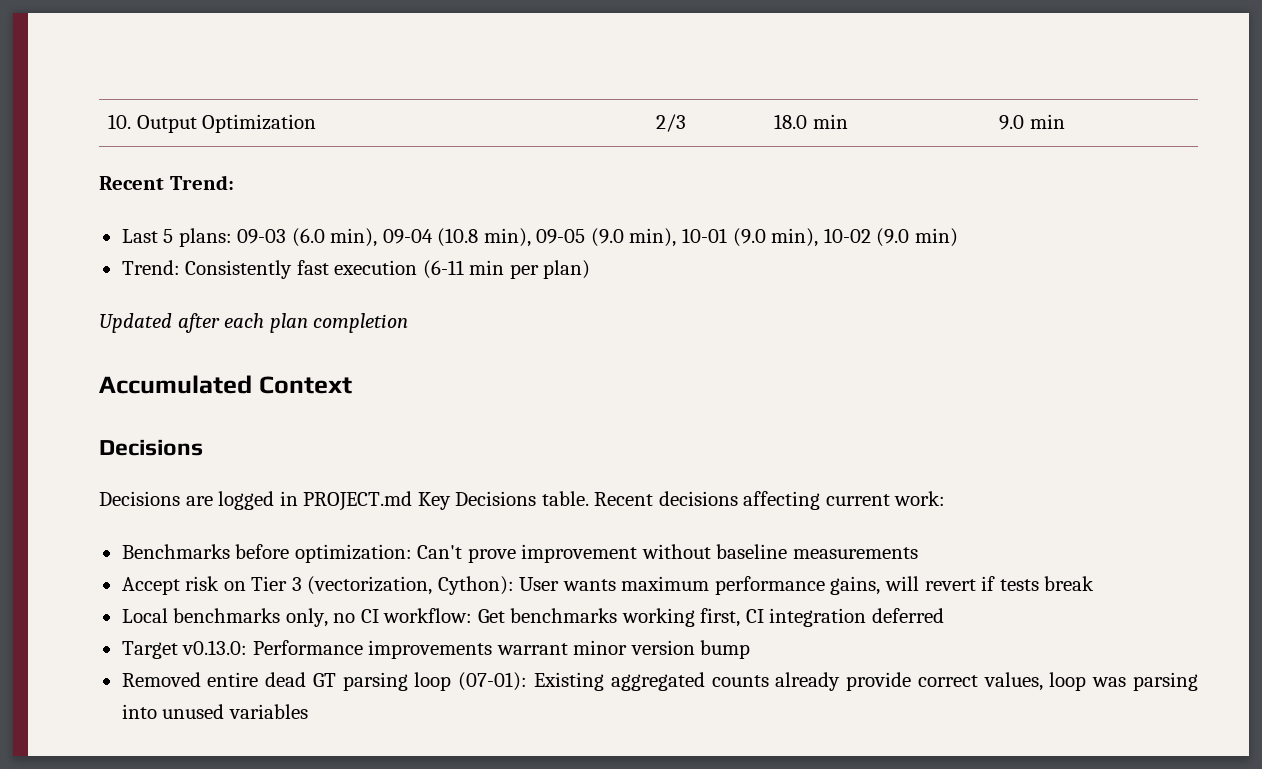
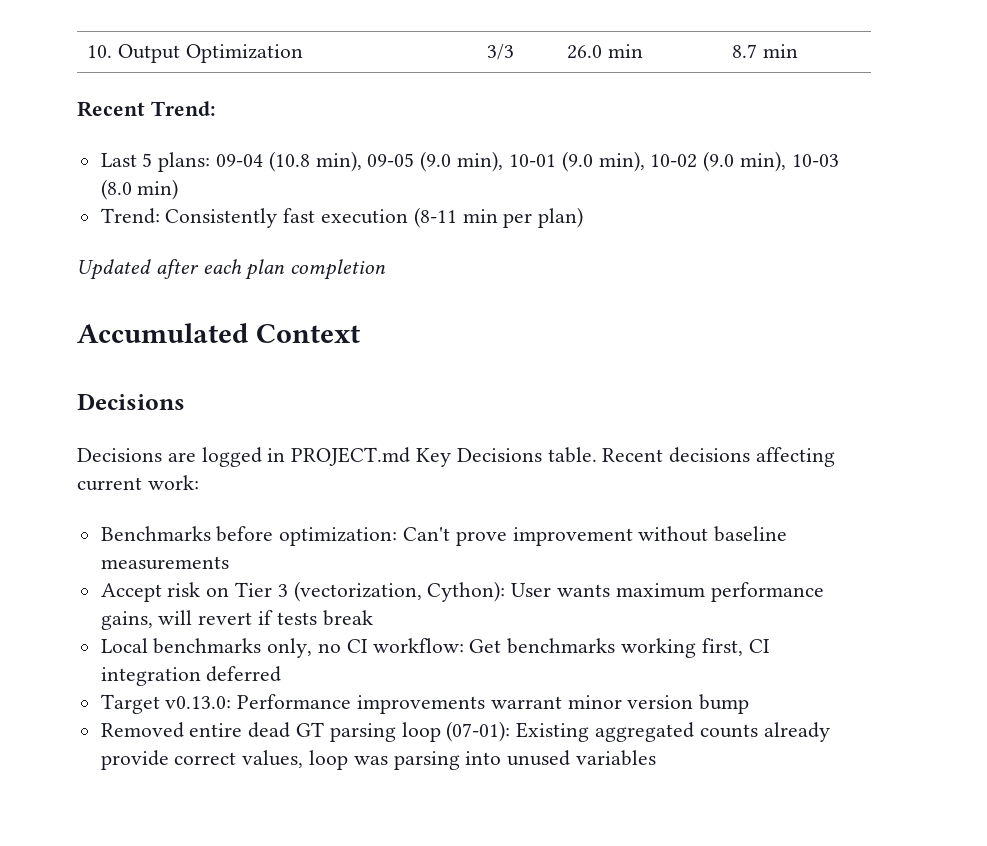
[656,114,687,132] [774,114,808,129] 2/3 | 18.0 -> [487,44,515,60] [567,45,603,59] 3/3 | 26.0
[999,115,1025,130] 9.0 -> [732,44,758,58] 8.7
[237,228,378,247] 09-03 (6.0 min), -> (211, 162) none
(910, 237) none -> [739,151,839,172] [100,179,132,200] min), 10-03 (8.0
[422,260,464,279] (6-11 -> [413,207,457,228] (8-11

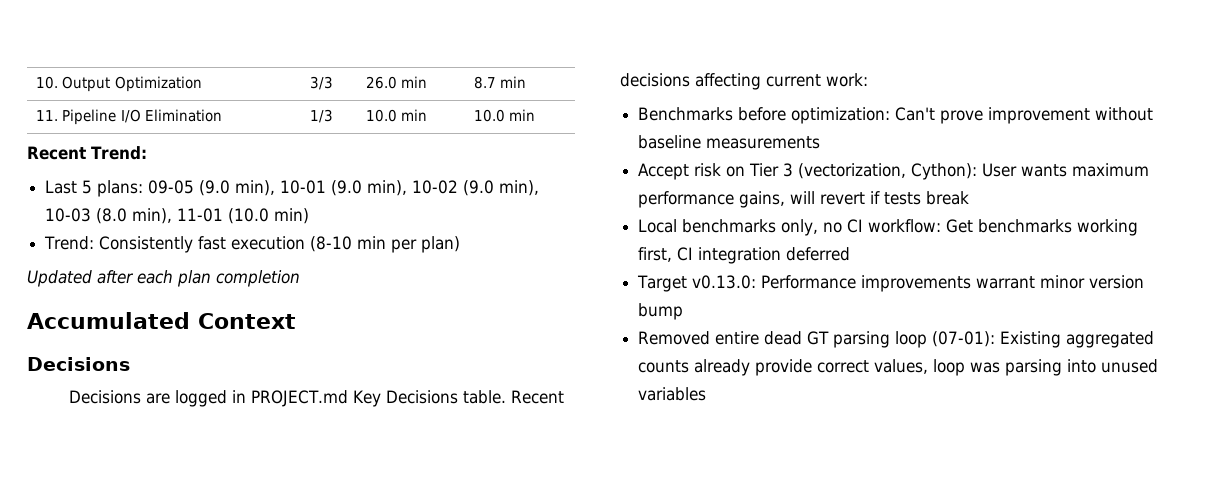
(798, 51) none -> [36,109,222,125] [310,109,334,123] [366,109,428,122] [474,109,536,122] // 11. Pipeline I/O Elimination | 1/3 | 10.0 min | 10.0 min
[216,151,362,172] 09-04 (10.8 min), -> (144, 188) none
(132, 189) none -> [132,208,270,224] min), 11-01 (10.0
[413,207,457,228] (8-11 -> [310,236,353,252] (8-10

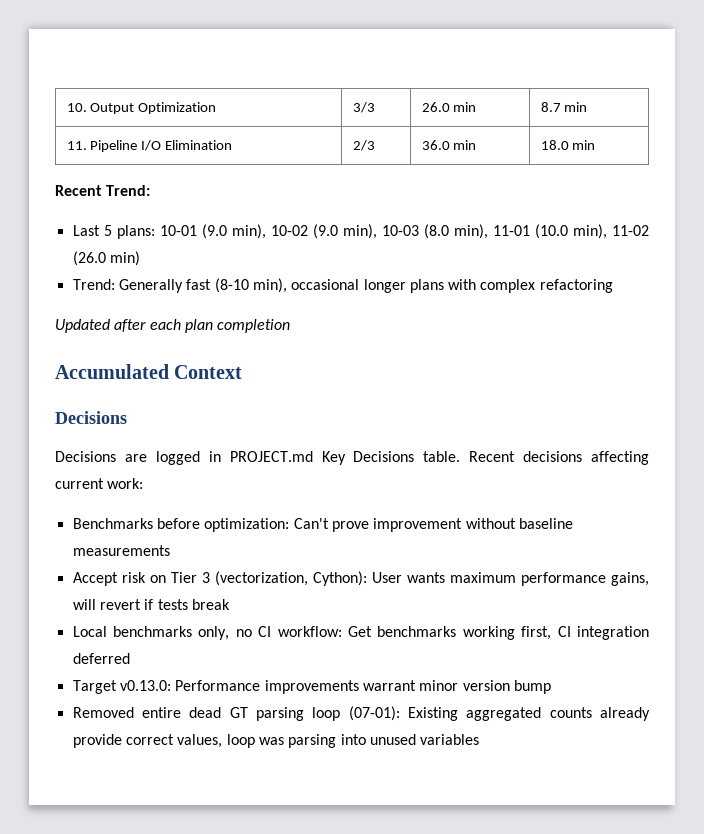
[310,109,334,123] [366,109,428,122] [474,109,506,122] 1/3 | 10.0 min | 10.0 -> [352,140,375,151] [421,140,477,150] [540,140,569,150] 2/3 | 36.0 min | 18.0
[148,180,276,196] 09-05 (9.0 min), -> (155, 232) none
(270, 216) none -> [572,224,649,239] [72,251,106,266] min), 11-02 (26.0
[99,236,461,253] Consistently fast execution (8-10 min per plan) -> [118,278,613,293] Generally fast (8-10 min), occasional longer plans with complex refactoring

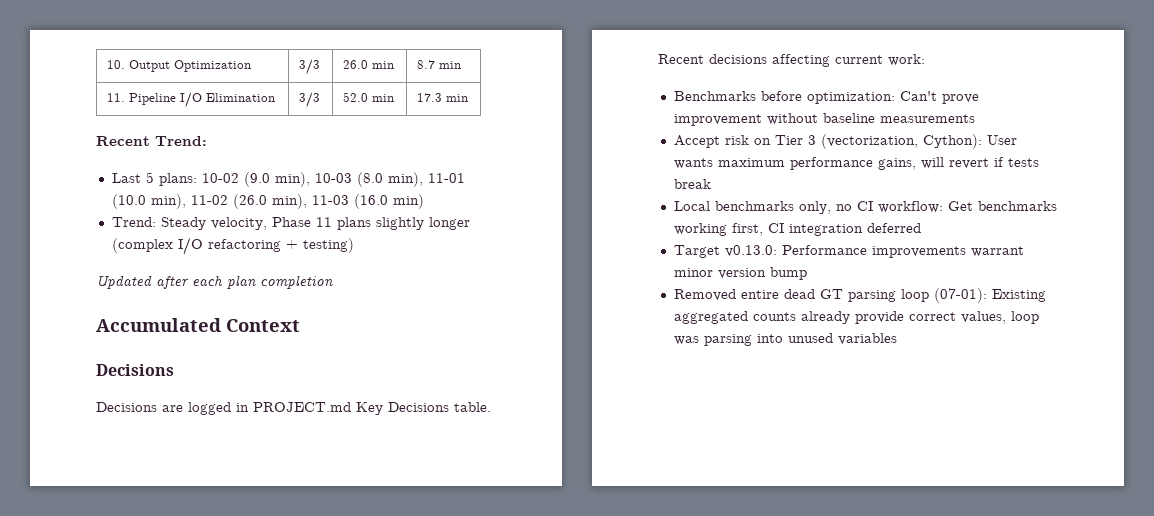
[352,140,375,151] [421,140,477,150] [540,140,569,150] 2/3 | 36.0 min | 18.0 -> [298,92,320,108] [342,92,394,102] [416,93,442,102] 3/3 | 52.0 min | 17.3
[159,224,266,239] 10-01 (9.0 min), -> (197, 179) none
(106, 258) none -> [271,194,388,209] min), 11-03 (16.0
[118,278,536,293] Generally fast (8-10 min), occasional longer plans with complex -> [160,217,470,230] [111,237,203,255] Steady velocity, Phase 11 plans slightly longer (complex I/O
(613, 286) none -> [285,238,354,253] + testing)

